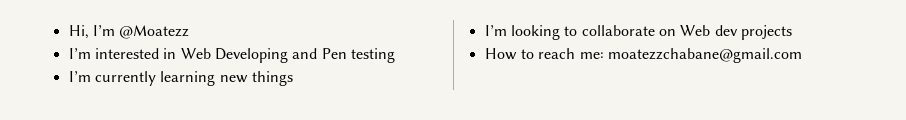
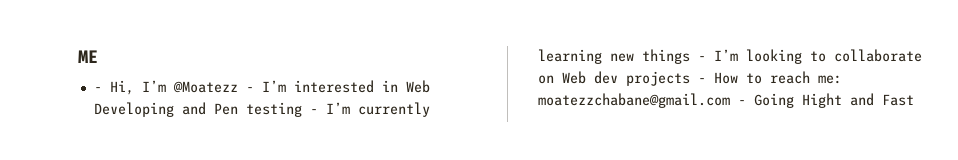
(68, 32) none -> [78,50,98,63] [93,87,102,92] ME // -
(190, 32) // -> [245,87,254,92] -
(395, 55) // -> [309,109,318,114] -
(293, 78) // -> [697,56,706,61] -
(792, 32) // -> [697,78,706,83] -
(802, 55) none -> [737,93,914,108] - Going Hight and Fast

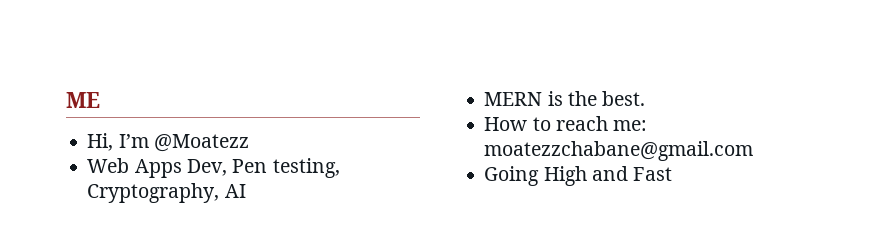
[93,87,102,92] - -> (100, 100) none
[245,80,430,93] [93,102,430,117] [537,49,922,64] [537,71,706,86] - I’m interested in Web Developing and Pen testing - I’m currently learning new things - I’m looking to collaborate on Web dev projects - -> [87,158,340,178] [87,183,246,203] [484,91,646,106] // Web Apps Dev, Pen testing, Cryptography, AI // MERN is the best. //
[737,93,842,108] - Going Hight -> [484,166,587,186] // Going High

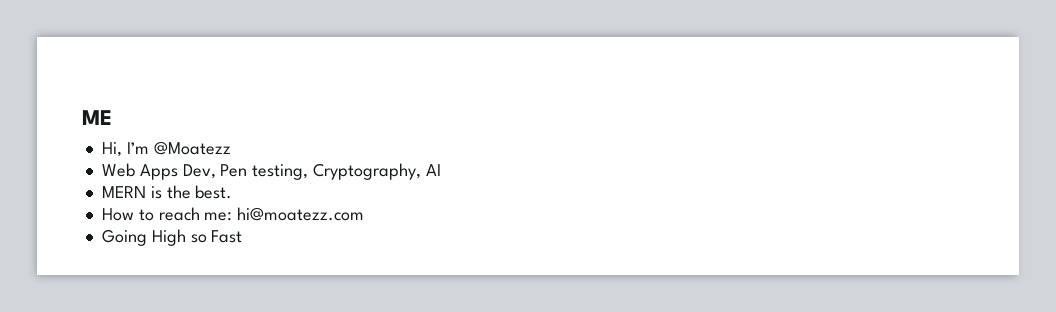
[484,141,754,161] moatezzchabane@gmail.com -> [237,207,365,221] hi@moatezz.com
[591,166,628,181] and -> [190,234,207,243] so

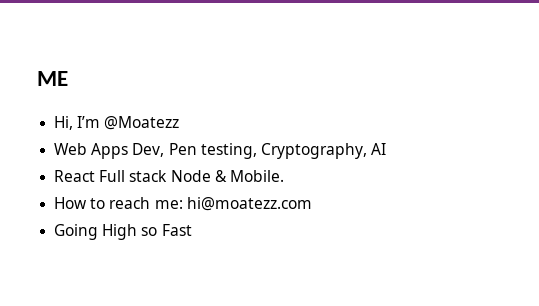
[101,185,233,199] MERN is the best. -> [54,170,284,182] React Full stack Node & Mobile.

